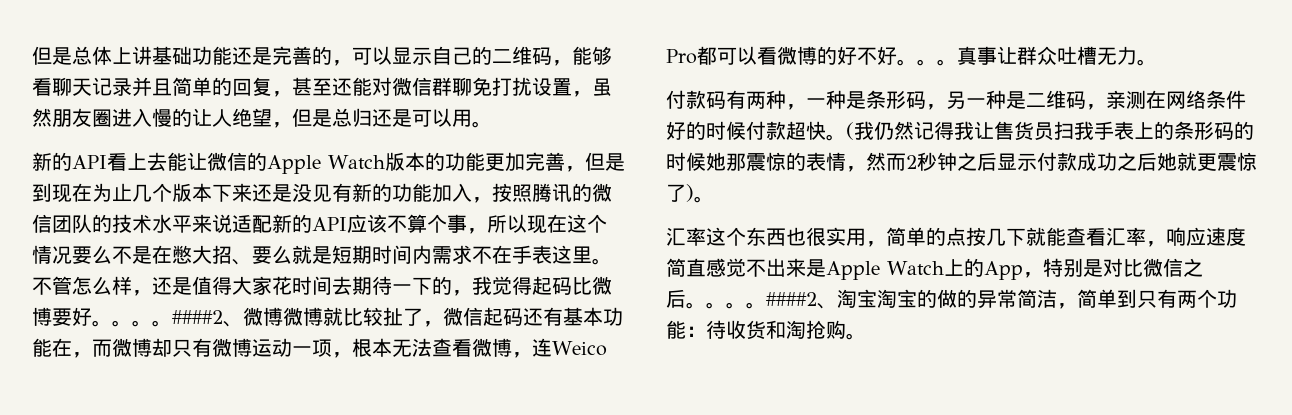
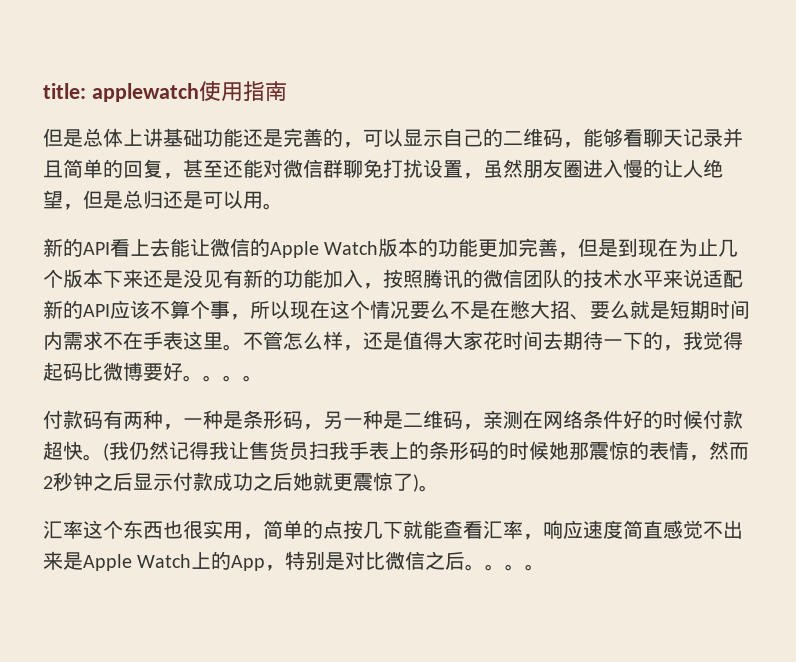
(32, 55) none -> [43,81,287,102] title: applewatch使用指南 //
[172,307,623,327] [32,338,607,358] [666,46,1157,66] ####2、微博微博就比较扯了，微信起码还有基本功能在，而微博却只有微博运动一项，根本无法查看微博，连Weico Pro都可以看微博的好不好。。。真事让群众吐槽无力。 -> (263, 378) none
[766,289,1237,309] [666,320,866,340] ####2、淘宝淘宝的做的异常简洁，简单到只有两个功能：待收货和淘抢购。 -> (546, 567) none

